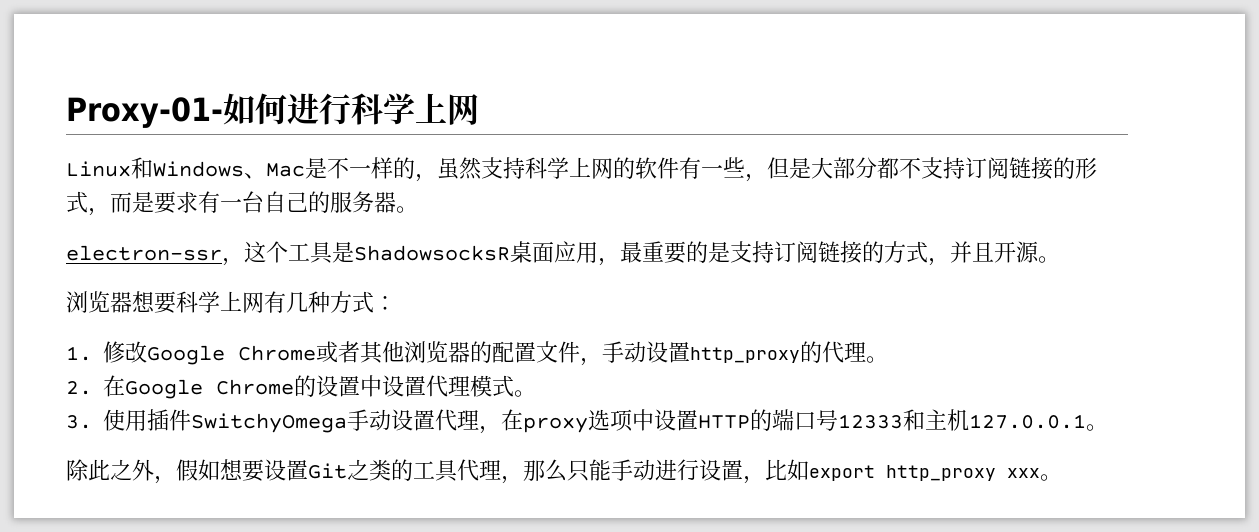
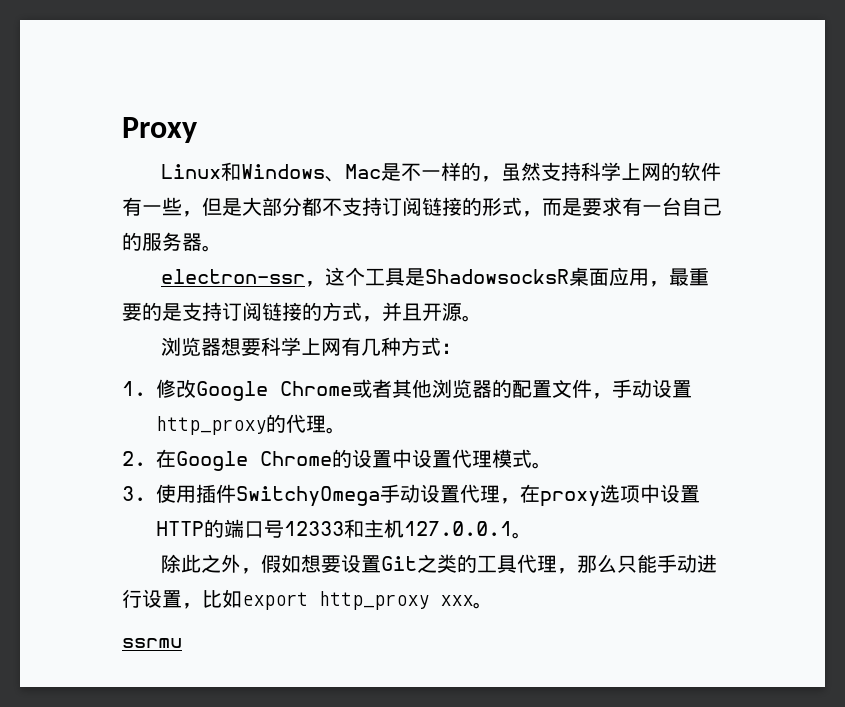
[66,93,479,128] Proxy-01-如何进行科学上网 -> [122,117,197,143] Proxy
(1062, 477) none -> [122,638,182,648] // ssrmu

